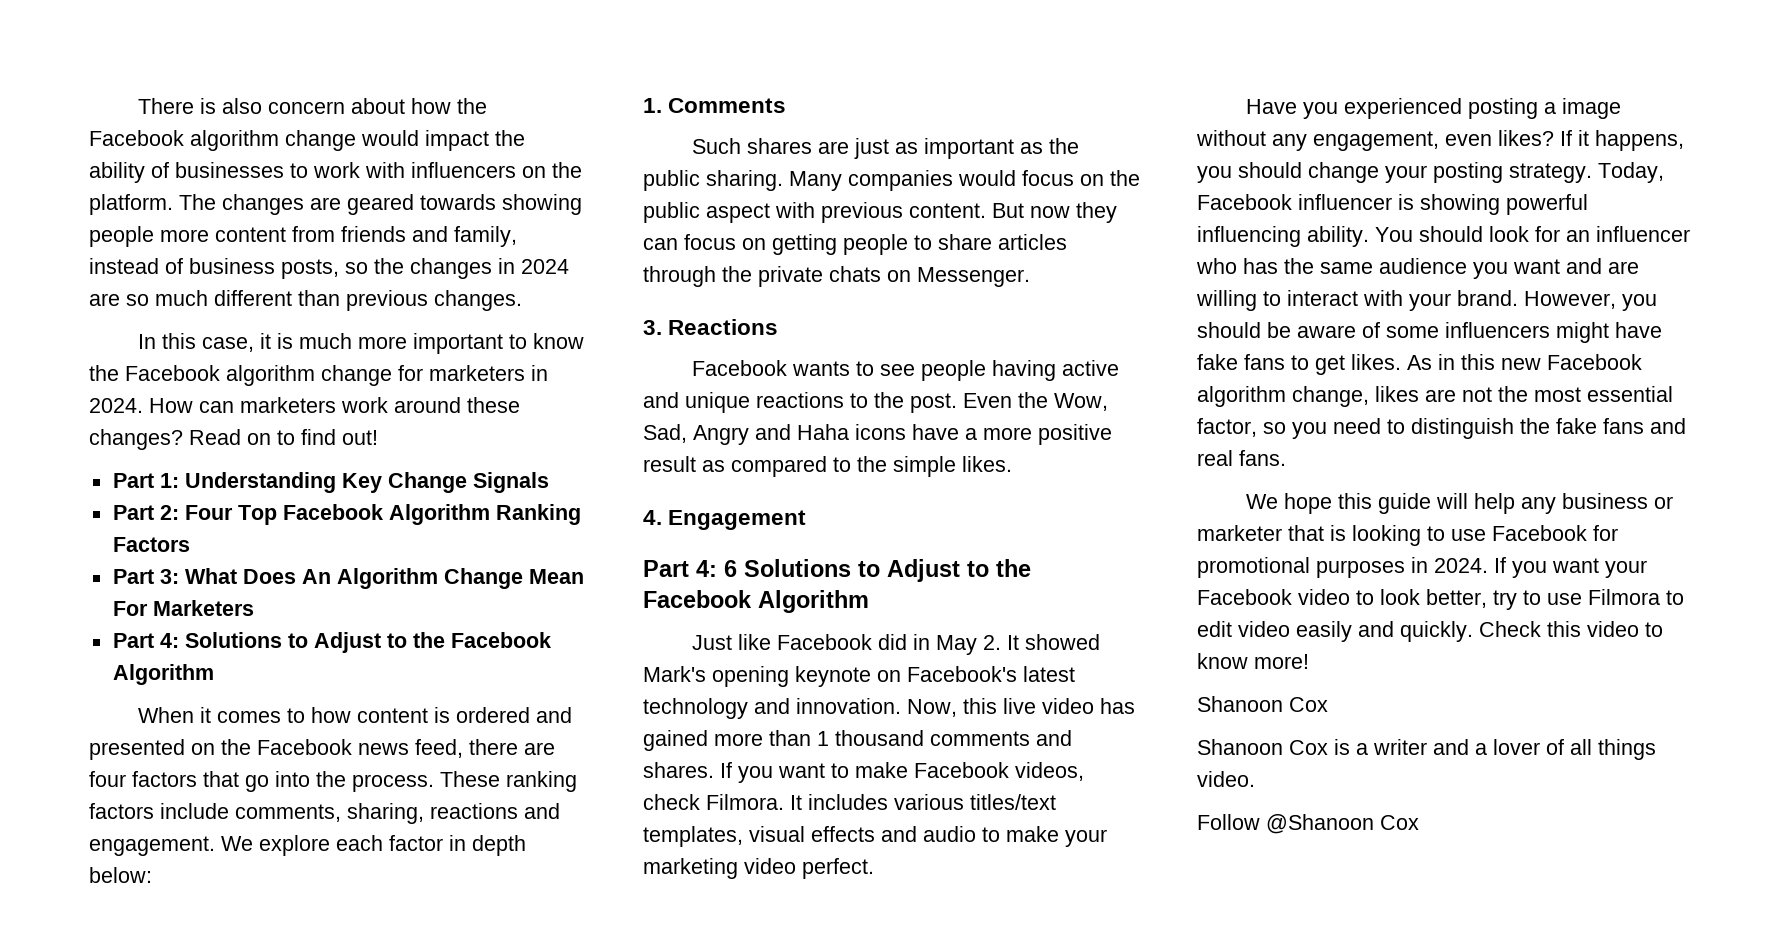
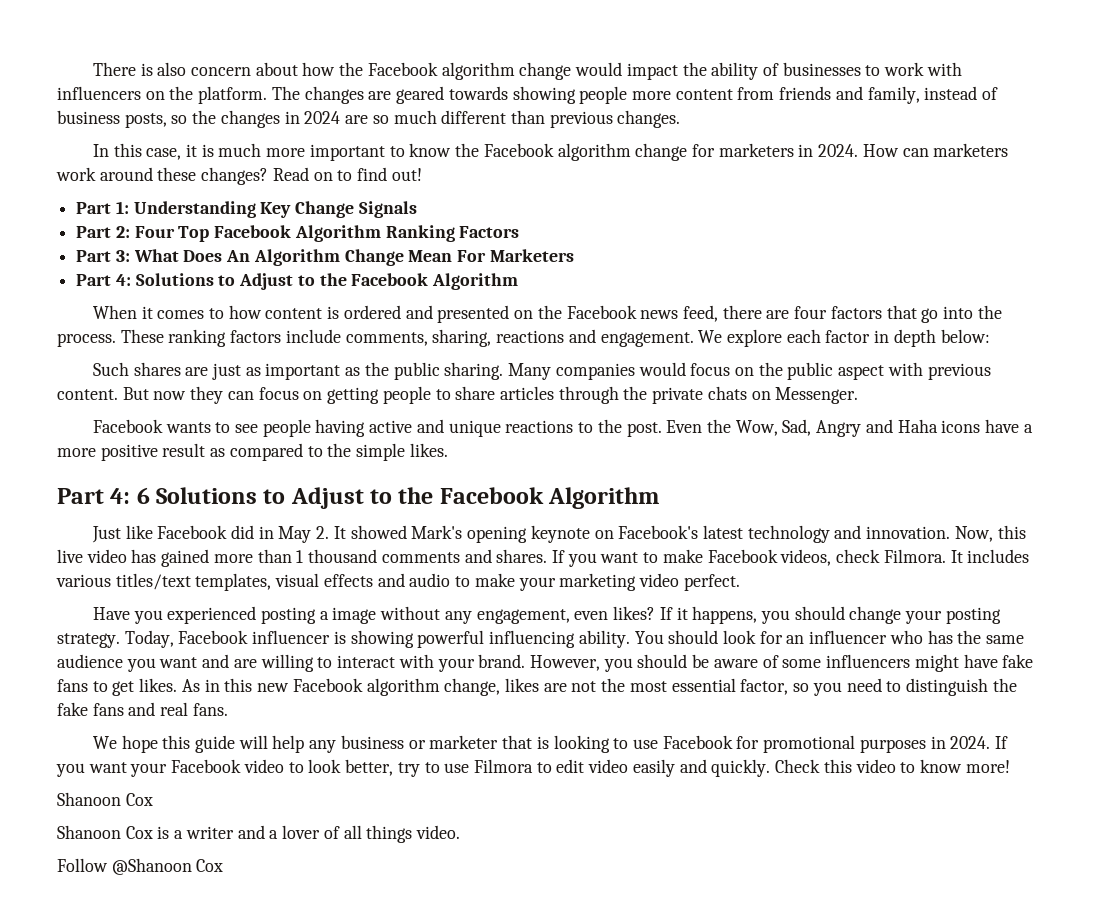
[643,98,787,113] // 1. Comments -> (990, 336) none
[643,319,779,335] // 3. Reactions -> (859, 395) none
[643,510,807,530] // 4. Engagement -> (448, 450) none

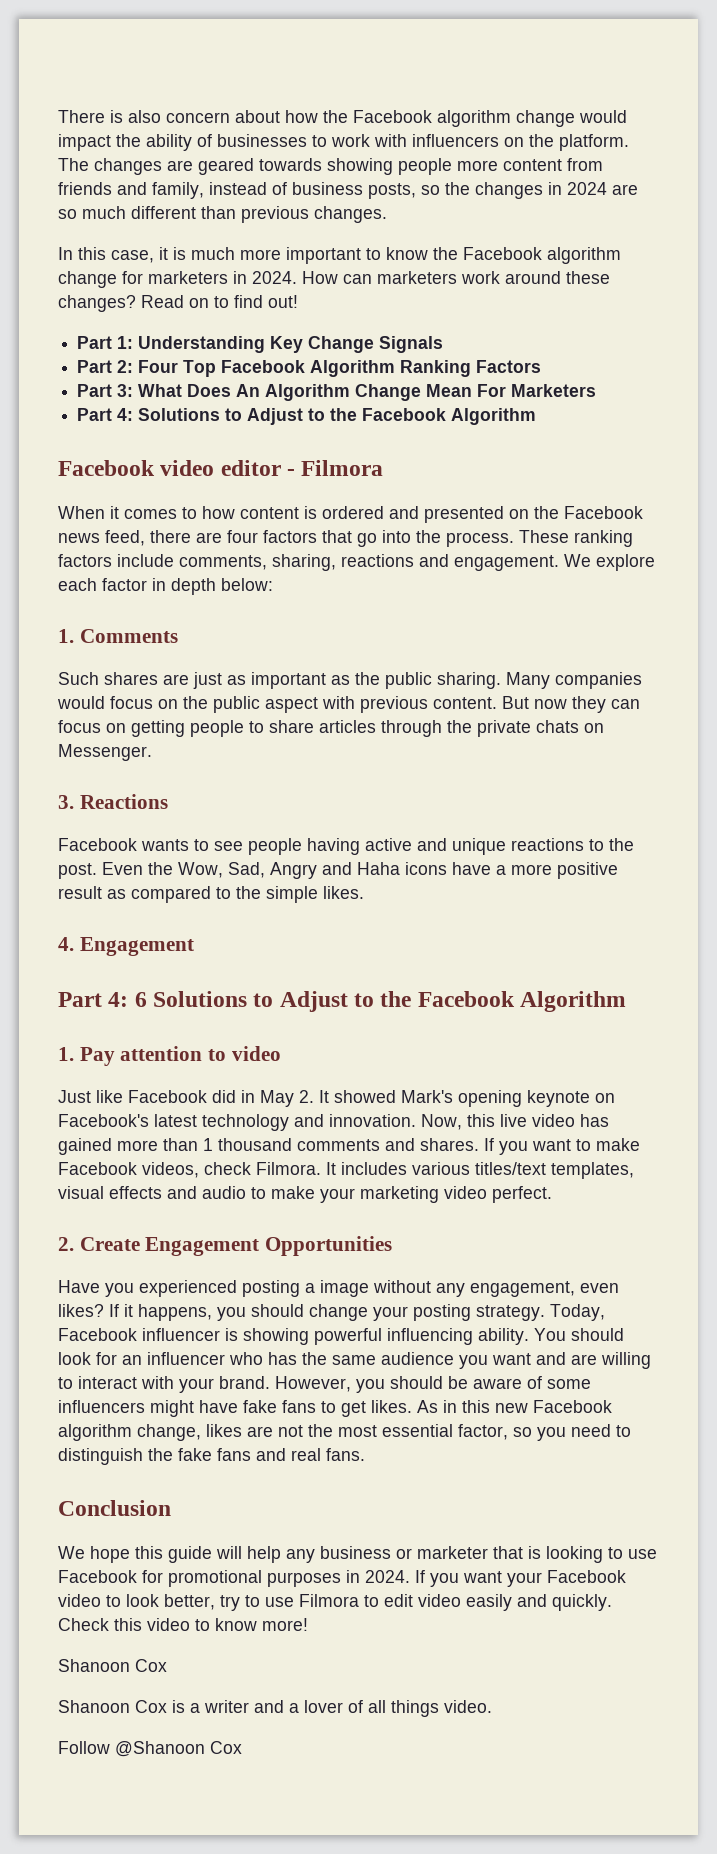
(519, 281) none -> [58,460,384,476] // Facebook video editor - Filmora
(990, 336) none -> [58,629,178,643] // 1. Comments
(859, 395) none -> [58,794,168,809] // 3. Reactions
(448, 450) none -> [58,937,194,956] // 4. Engagement
(660, 498) none -> [58,1046,281,1066] // 1. Pay attention to video
(740, 582) none -> [58,1236,393,1256] // 2. Create Engagement Opportunities
(228, 709) none -> [58,1500,171,1516] // Conclusion

